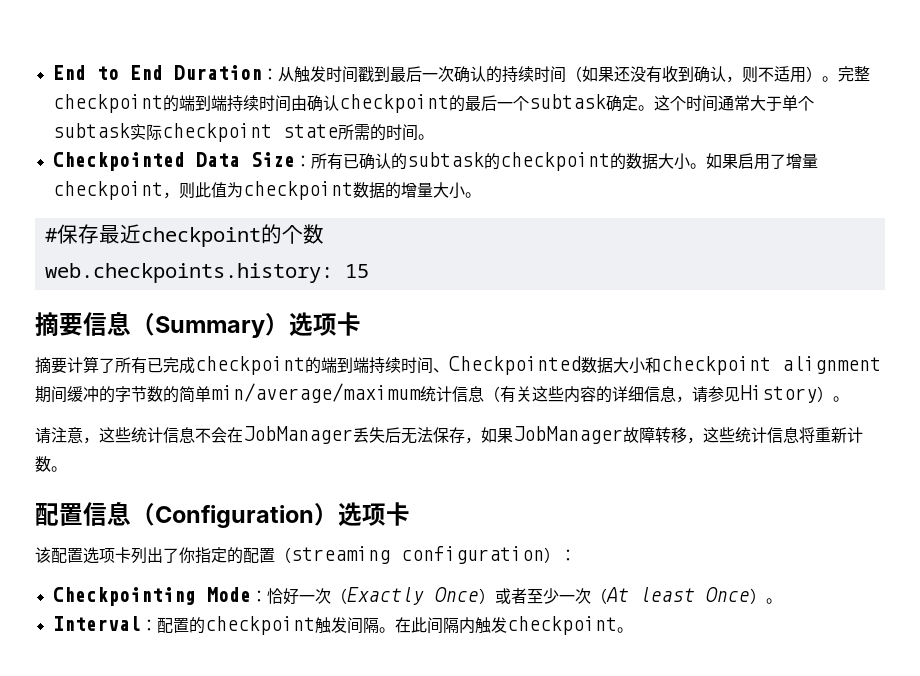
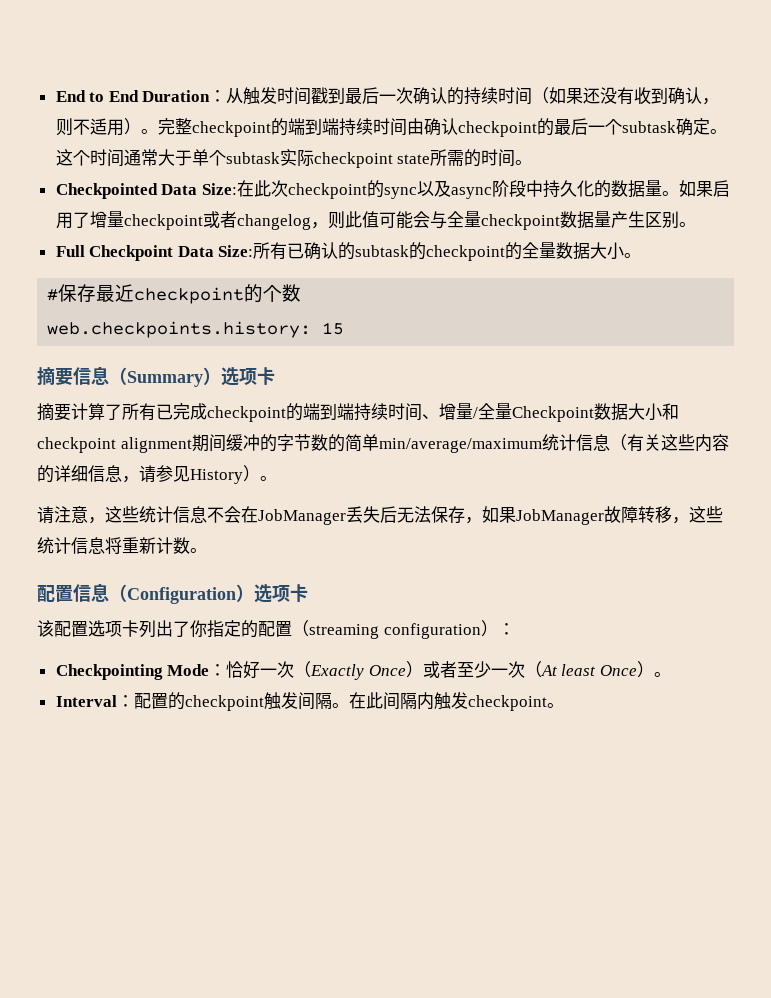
[250,152,311,167] Size： -> [201,180,730,199] [55,211,696,230] [55,245,254,261] Size:在此次checkpoint的sync以及async阶段中持久化的数据量。如果启用了增量checkpoint或者changelog，则此值可能会与全量checkpoint数据量产生区别。 // Full Checkpoint Data Size:
(626, 161) none -> [522,242,557,259] 全量
[705,153,818,170] [52,181,481,200] 如果启用了增量checkpoint，则此值为checkpoint数据的增量大小。 -> (642, 255) none
[449,356,581,375] Checkpointed -> [439,403,594,422] 增量/全量Checkpoint

